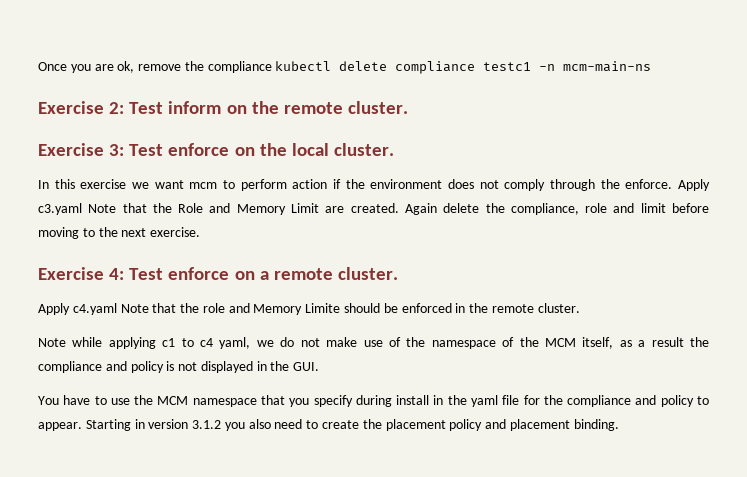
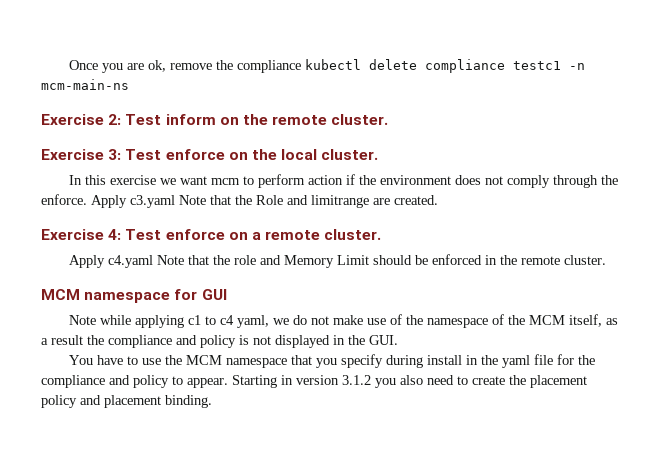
[236,203,320,215] Memory Limit -> [311,195,369,208] limitrange
[404,203,709,215] [38,227,201,239] Again delete the compliance, role and limit before moving to the next exercise. -> (438, 200) none
[305,303,341,313] Limite -> [336,255,369,265] Limit
(580, 308) none -> [41,289,227,303] // MCM namespace for GUI

